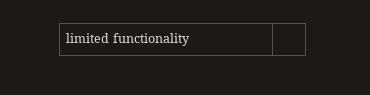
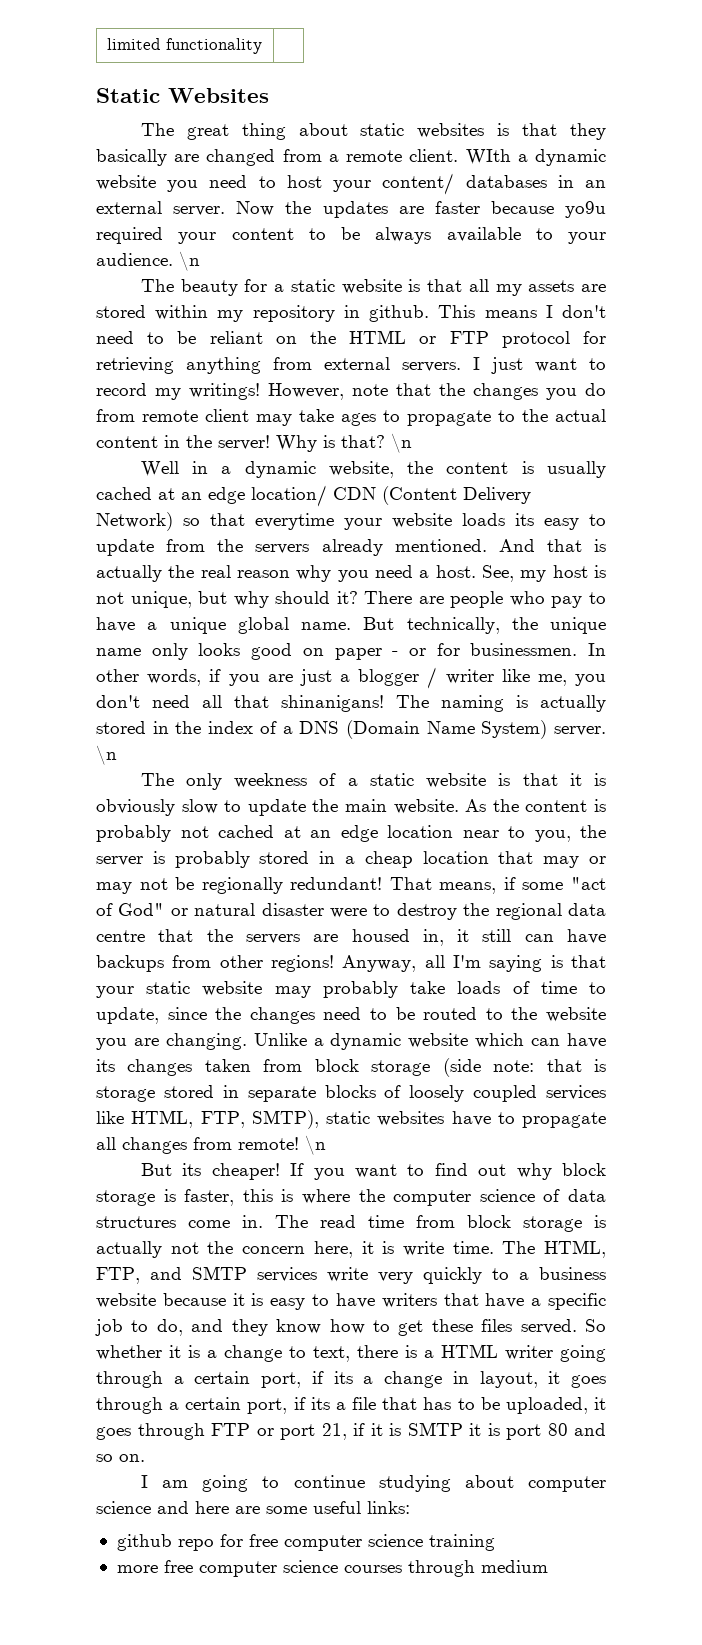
(190, 39) none -> [96,88,269,103] [140,123,606,140] [96,149,606,166] [96,173,606,195] [96,201,606,218] [96,227,606,244] [96,251,200,271] [140,279,606,296] [96,305,606,322] [96,330,606,348] [96,357,606,374] [96,383,606,400] [96,409,606,426] [96,433,412,453] [140,461,606,478] [96,485,531,507] [96,512,606,531] [96,539,606,556] [96,565,606,582] [96,591,606,608] [96,617,606,634] [96,643,606,660] [96,667,606,689] [96,695,606,712] [96,720,606,739] [96,745,117,765] [140,773,607,790] [96,799,607,816] [96,825,606,842] [96,851,606,868] [96,877,606,894] [96,903,606,920] [96,929,606,946] [96,955,606,972] [96,981,606,998] [96,1007,607,1024] [96,1033,607,1050] [96,1058,607,1077] [96,1085,606,1102] [96,1110,606,1129] [96,1135,326,1155] [140,1163,607,1180] [96,1189,606,1206] [96,1215,606,1232] [96,1240,606,1258] [96,1266,606,1284] [96,1293,606,1310] [95,1319,607,1336] [96,1344,606,1362] [96,1371,607,1388] [96,1397,606,1414] [96,1422,606,1440] [96,1454,145,1462] [140,1475,606,1492] [96,1501,410,1514] [116,1534,495,1551] [116,1560,548,1577] // Static Websites // The great thing about static websites is that they basically are changed from a remote client. WIth a dynamic website you need to host your content/ databases in an external server. Now the updates are faster because yo9u required your content to be always available to your audience. \n // The beauty for a static website is that all my assets are stored within my repository in github. This means I don't need to be reliant on the HTML or FTP protocol for retrieving anything from external servers. I just want to record my writings! However, note that the changes you do from remote client may take ages to propagate to the actual content in the server! Why is that? \n // Well in a dynamic website, the content is usually cached at an edge location/ CDN (Content Delivery Network) so that everytime your website loads its easy to update from the servers already mentioned. And that is actually the real reason why you need a host. See, my host is not unique, but why should it? There are people who pay to have a unique global name. But technically, the unique name only looks good on paper - or for businessmen. In other words, if you are just a blogger / writer like me, you don't need all that shinanigans! The naming is actually stored in the index of a DNS (Domain Name System) server. \n // The only weekness of a static website is that it is obviously slow to update the main website. As the content is probably not cached at an edge location near to you, the server is probably stored in a cheap location that may or may not be regionally redundant! That means, if some "act of God" or natural disaster were to destroy the regional data centre that the servers are housed in, it still can have backups from other regions! Anyway, all I'm saying is that your static website may probably take loads of time to update, since the changes need to be routed to the website you are changing. Unlike a dynamic website which can have its changes taken from block storage (side note: that is storage stored in separate blocks of loosely coupled services like HTML, FTP, SMTP), static websites have to propagate all changes from remote! \n // But its cheaper! If you want to find out why block storage is faster, this is where the computer science of data structures come in. The read time from block storage is actually not the concern here, it is write time. The HTML, FTP, and SMTP services write very quickly to a business website because it is easy to have writers that have a specific job to do, and they know how to get these files served. So whether it is a change to text, there is a HTML writer going through a certain port, if its a change in layout, it goes through a certain port, if its a file that has to be uploaded, it goes through FTP or port 21, if it is SMTP it is port 80 and so on. // I am going to continue studying about computer science and here are some useful links: // github repo for free computer science training // more free computer science courses through medium

